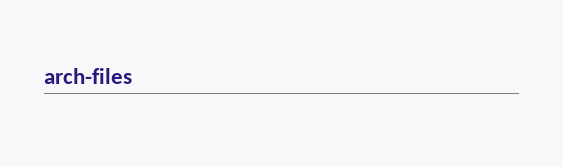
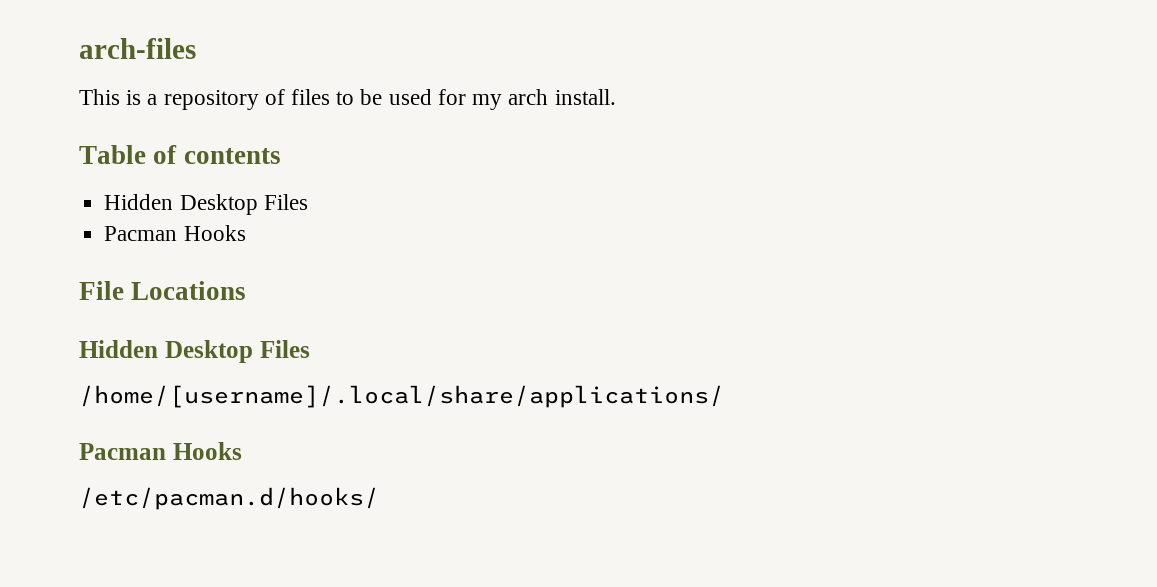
(132, 76) none -> [79,89,616,110] [79,145,281,164] [104,194,308,215] [104,225,246,241] [79,281,247,300] [79,340,310,363] [79,385,724,408] [79,442,242,460] [79,487,379,510] // This is a repository of files to be used for my arch install. // Table of contents // Hidden Desktop Files // Pacman Hooks // File Locations // Hidden Desktop Files // /home/[username]/.local/share/applications/ // Pacman Hooks // /etc/pacman.d/hooks/

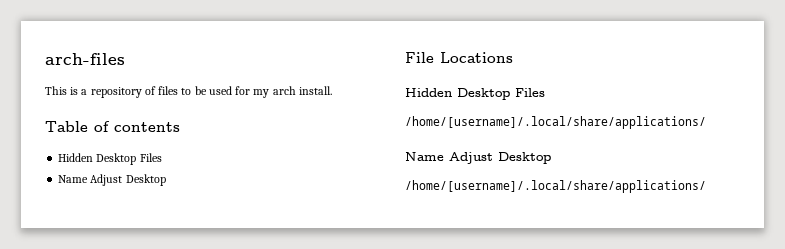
[104,225,246,241] Pacman Hooks -> [58,174,166,186] Name Adjust Desktop
[79,442,242,460] [79,487,379,510] Pacman Hooks // /etc/pacman.d/hooks/ -> [405,152,551,164] [405,180,706,193] Name Adjust Desktop // /home/[username]/.local/share/applications/

